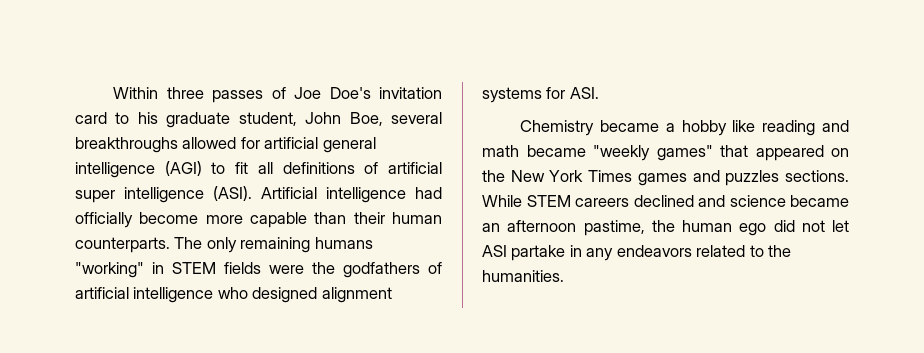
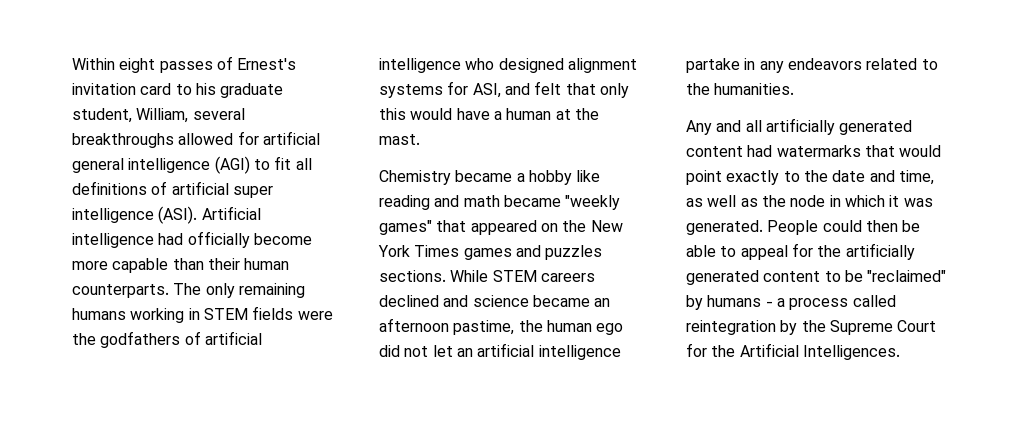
[166,87,204,99] three -> [119,58,156,73] eight
[294,87,371,99] Joe Doe's -> [237,58,297,70] Ernest's
[305,112,383,126] John Boe, -> [136,108,189,123] William,
[75,262,144,278] "working" -> [130,308,185,323] working
[569,87,599,99] ASI. -> [472,81,629,98] [379,108,599,120] [379,134,420,145] ASI, and felt that only this would have a human at the mast.
[482,245,507,257] ASI -> [456,343,621,360] an artificial intelligence
(564, 276) none -> [686,118,913,135] [686,145,942,157] [686,170,934,185] [686,195,933,207] [686,220,921,235] [686,243,915,260] [686,270,947,285] [686,295,896,310] [686,320,937,335] [686,343,900,360] // Any and all artificially generated content had watermarks that would point exactly to the date and time, as well as the node in which it was generated. People could then be able to appeal for the artificially generated content to be "reclaimed" by humans - a process called reintegration by the Supreme Court for the Artificial Intelligences.

